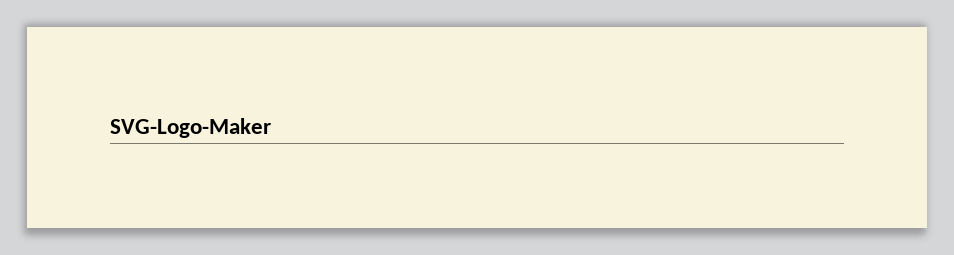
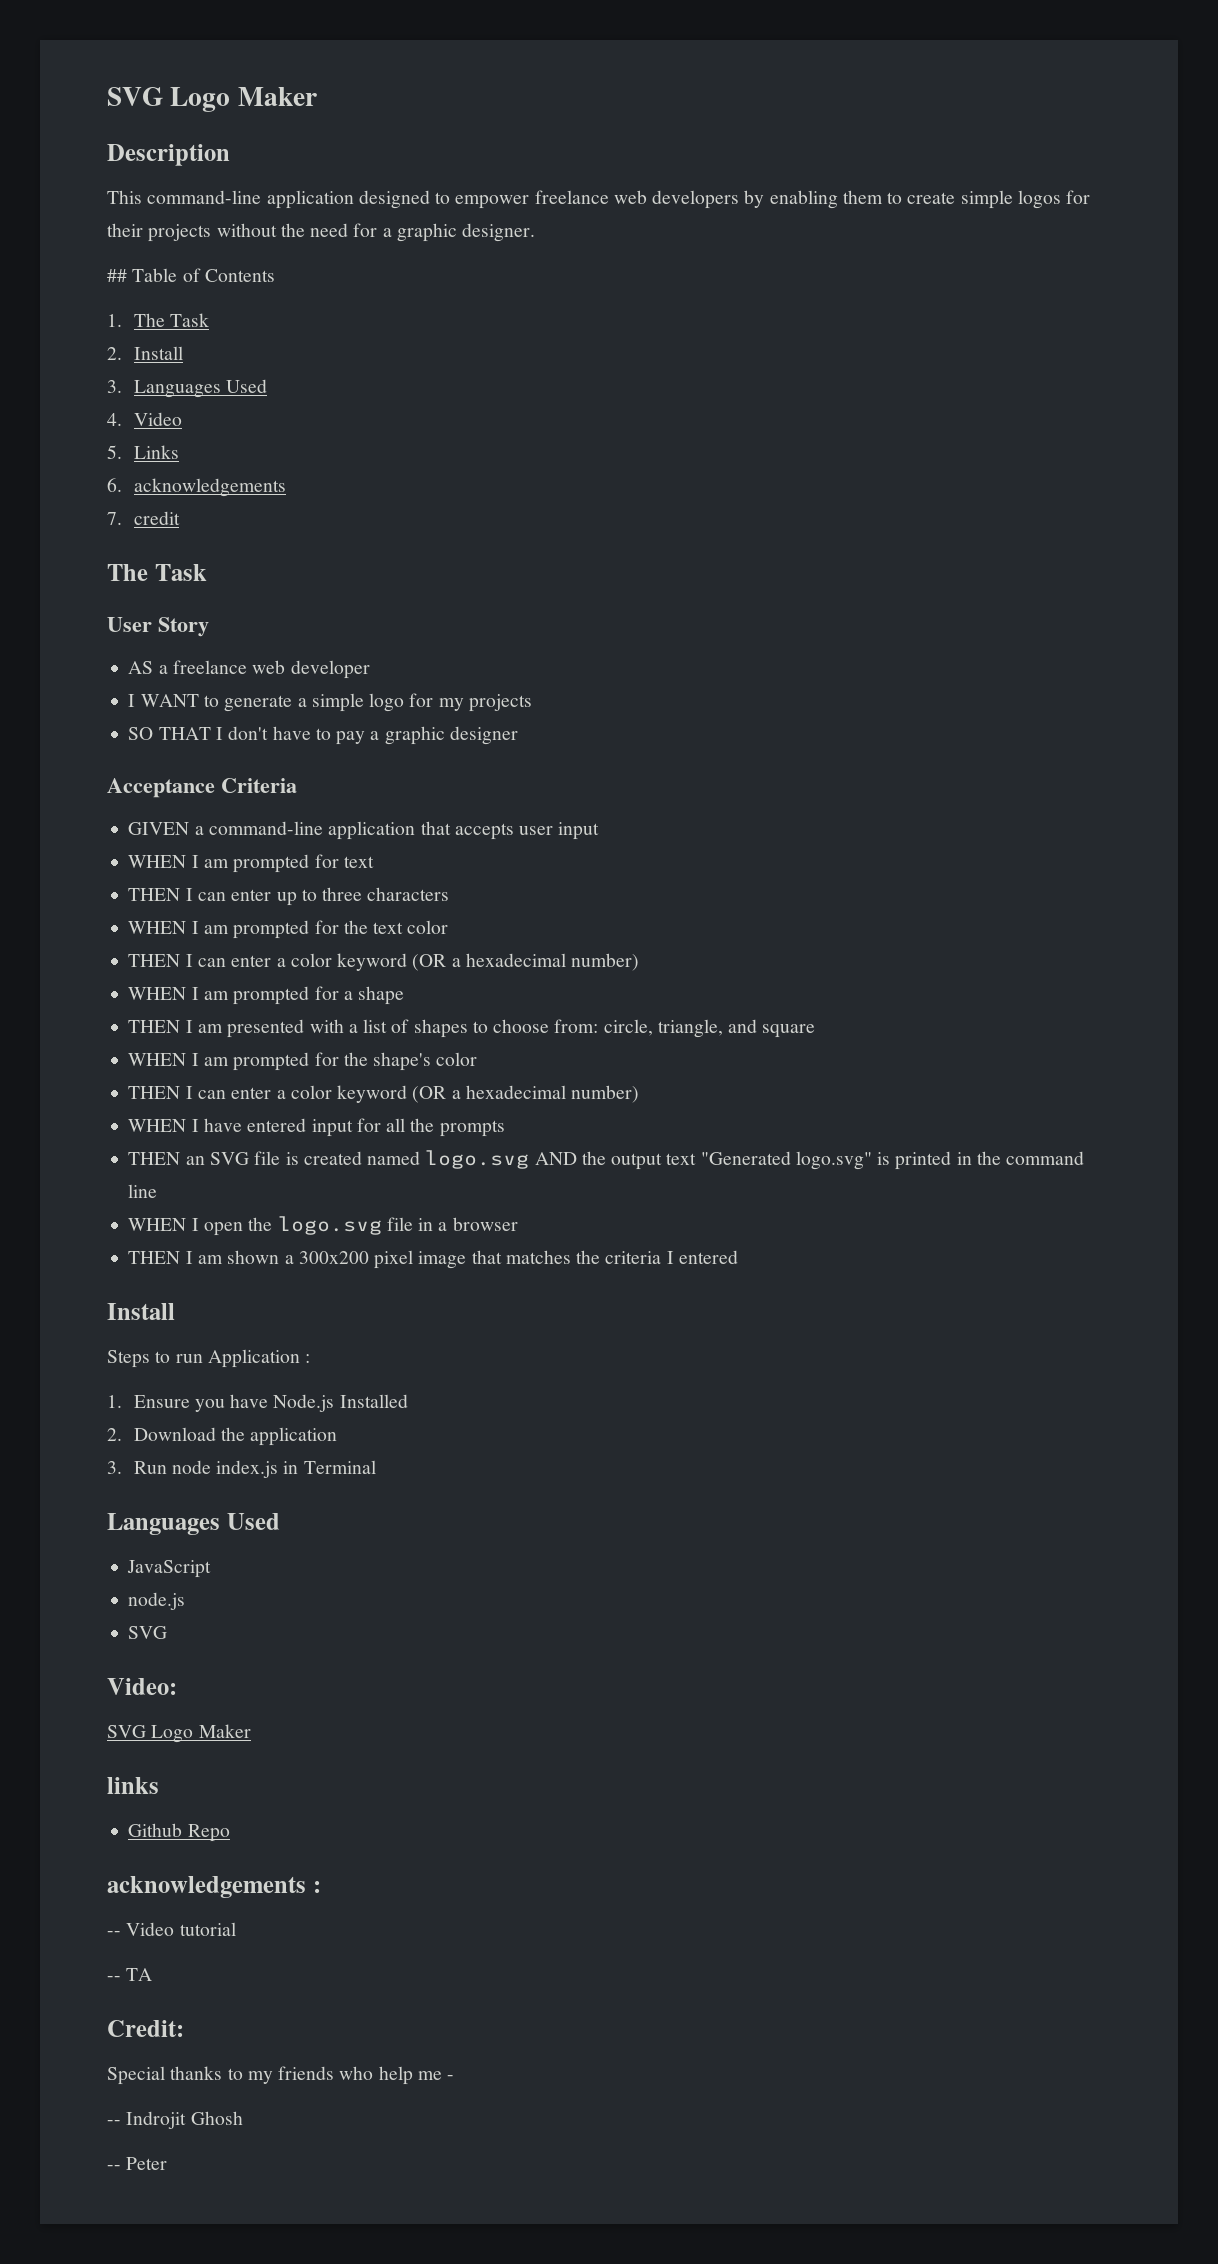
[110,118,271,138] SVG-Logo-Maker -> [107,87,317,112] [107,144,230,166] [107,190,1091,209] [107,223,536,242] [107,268,275,282] [107,313,209,327] [107,346,183,360] [107,379,267,398] [107,412,182,426] [107,445,179,459] [107,478,286,497] [107,511,180,525] [107,564,207,581] [107,617,209,637] [128,660,370,679] [128,693,532,712] [128,726,518,745] [107,778,297,798] [128,821,600,840] [128,854,374,873] [128,887,450,906] [128,920,449,939] [128,953,640,971] [128,986,405,1005] [128,1019,816,1038] [128,1052,478,1071] [128,1085,640,1103] [128,1118,505,1137] [128,1150,1085,1170] [128,1184,158,1198] [128,1216,518,1236] [128,1250,738,1269] [107,1303,175,1320] [107,1349,311,1368] [107,1394,408,1412] [107,1427,338,1446] [107,1460,376,1478] [107,1513,280,1535] [127,1560,212,1578] [128,1592,186,1610] [128,1626,168,1639] [107,1678,177,1695] [107,1724,251,1743] [107,1777,159,1794] [128,1823,230,1842] [107,1876,321,1898] [107,1922,236,1936] [107,1968,153,1981] [107,2020,184,2037] [107,2066,455,2085] [107,2111,243,2129] [107,2157,168,2170] SVG Logo Maker // Description // This command-line application designed to empower freelance web developers by enabling them to create simple logos for their projects without the need for a graphic designer. // ## Table of Contents // 1. The Task // 2. Install // 3. Languages Used // 4. Video // 5. Links // 6. acknowledgements // 7. credit // The Task // User Story // AS a freelance web developer // I WANT to generate a simple logo for my projects // SO THAT I don't have to pay a graphic designer // Acceptance Criteria // GIVEN a command-line application that accepts user input // WHEN I am prompted for text // THEN I can enter up to three characters // WHEN I am prompted for the text color // THEN I can enter a color keyword (OR a hexadecimal number) // WHEN I am prompted for a shape // THEN I am presented with a list of shapes to choose from: circle, triangle, and square // WHEN I am prompted for the shape's color // THEN I can enter a color keyword (OR a hexadecimal number) // WHEN I have entered input for all the prompts // THEN an SVG file is created named logo.svg AND the output text "Generated logo.svg" is printed in the command line // WHEN I open the logo.svg file in a browser // THEN I am shown a 300x200 pixel image that matches the criteria I entered // Install // Steps to run Application : // 1. Ensure you have Node.js Installed // 2. Download the application // 3. Run node index.js in Terminal // Languages Used // JavaScript // node.js // SVG // Video: // SVG Logo Maker // links // Github Repo // acknowledgements : // -- Video tutorial // -- TA // Credit: // Special thanks to my friends who help me - // -- Indrojit Ghosh // -- Peter

